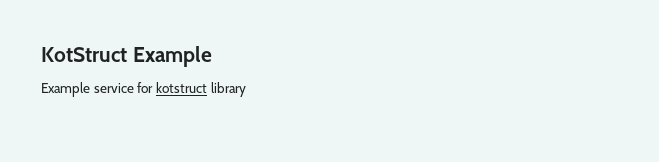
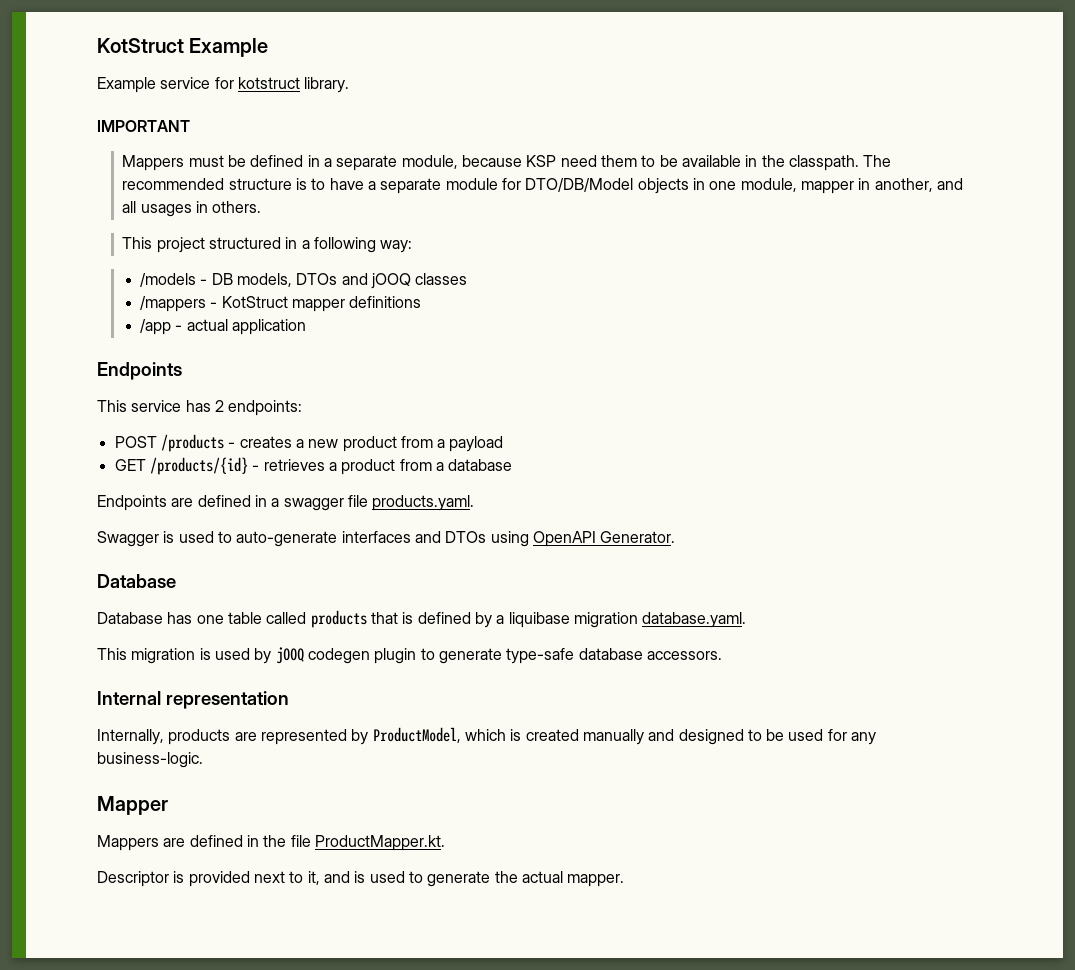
[210,82,246,97] library -> [304,77,350,93] [97,120,190,132] [122,155,892,171] [122,178,963,194] [122,201,262,217] [122,237,413,253] [140,273,468,289] [140,296,422,312] [140,319,307,335] [97,362,182,380] [97,400,303,416] [114,434,504,452] [114,457,513,475] [97,495,475,511] [97,531,676,547] [97,574,176,588] [97,610,747,628] [97,647,722,664] [97,691,289,709] [97,727,877,745] [97,752,203,768] [97,796,168,815] [97,835,445,851] [97,871,625,887] library. // IMPORTANT // Mappers must be defined in a separate module, because KSP need them to be available in the classpath. The recommended structure is to have a separate module for DTO/DB/Model objects in one module, mapper in another, and all usages in others. // This project structured in a following way: // /models - DB models, DTOs and jOOQ classes // /mappers - KotStruct mapper definitions // /app - actual application // Endpoints // This service has 2 endpoints: // POST /products - creates a new product from a payload // GET /products/{id} - retrieves a product from a database // Endpoints are defined in a swagger file products.yaml. // Swagger is used to auto-generate interfaces and DTOs using OpenAPI Generator. // Database // Database has one table called products that is defined by a liquibase migration database.yaml. // This migration is used by jOOQ codegen plugin to generate type-safe database accessors. // Internal representation // Internally, products are represented by ProductModel, which is created manually and designed to be used for any business-logic. // Mapper // Mappers are defined in the file ProductMapper.kt. // Descriptor is provided next to it, and is used to generate the actual mapper.

